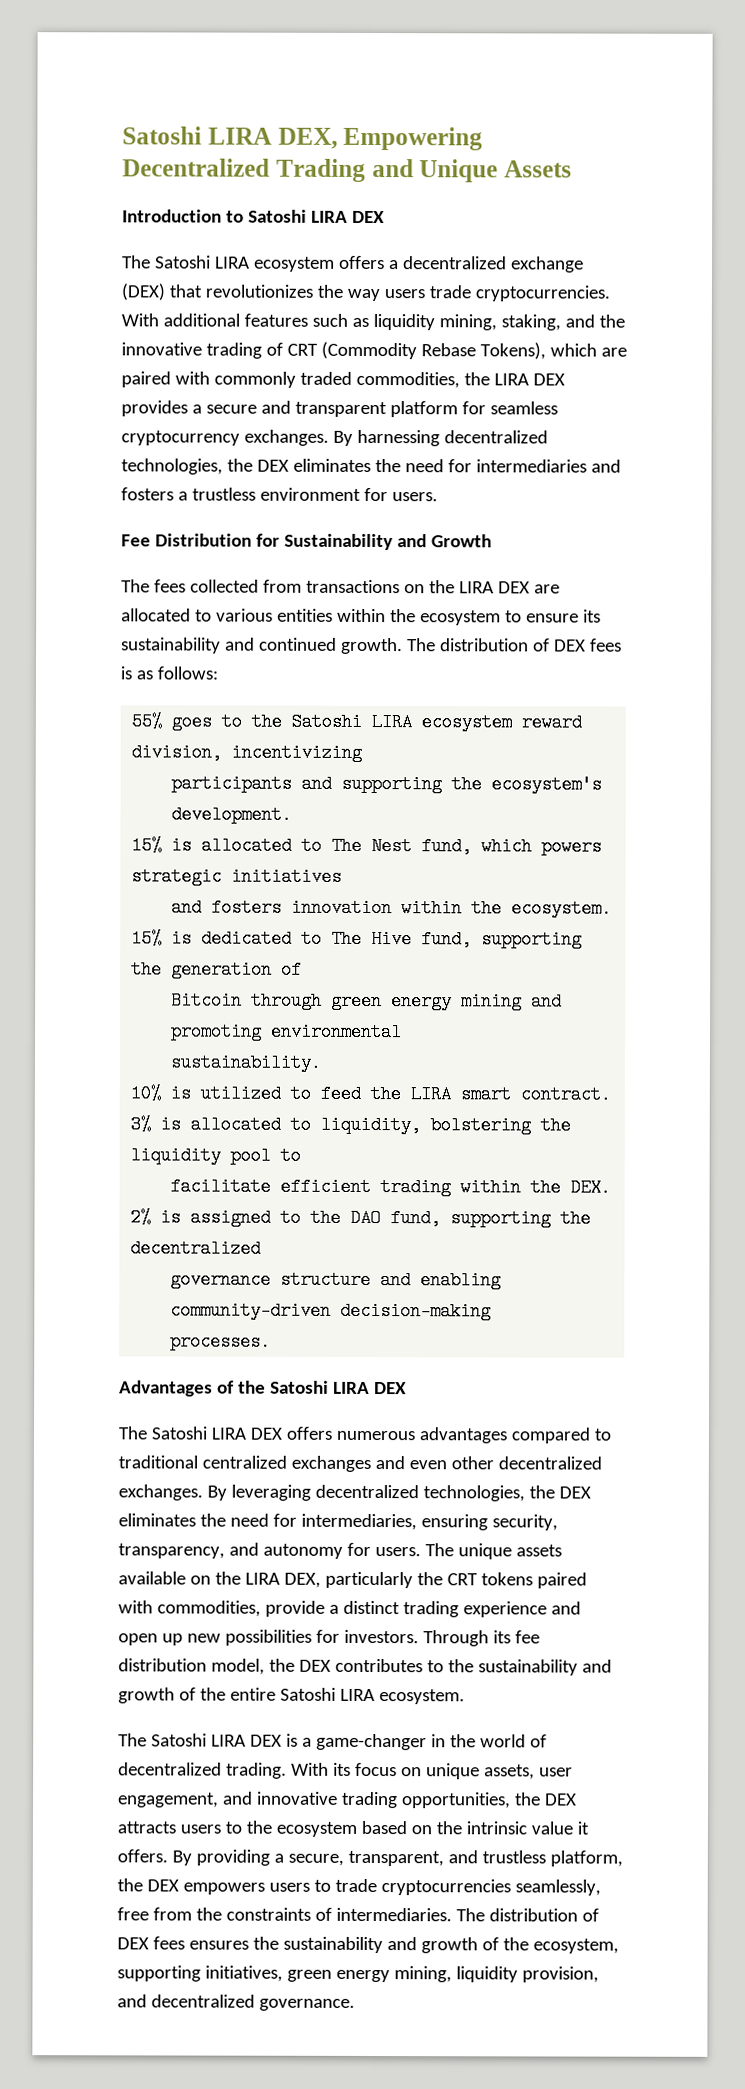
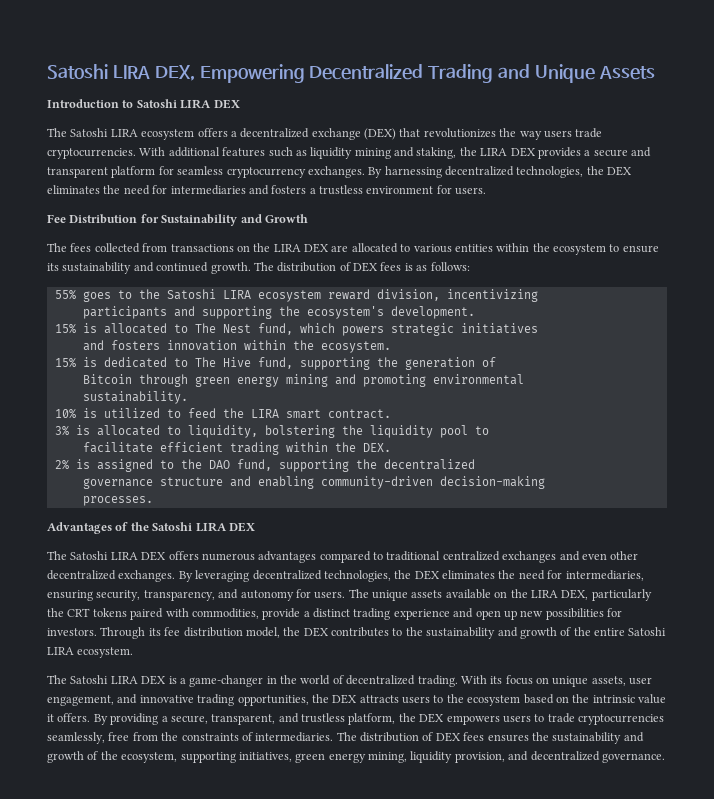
[438,314,625,331] [121,341,627,360] [121,371,460,389] mining, staking, and the innovative trading of CRT (Commodity Rebase Tokens), which are paired with commonly traded commodities, -> [354,147,457,159] mining and staking,

